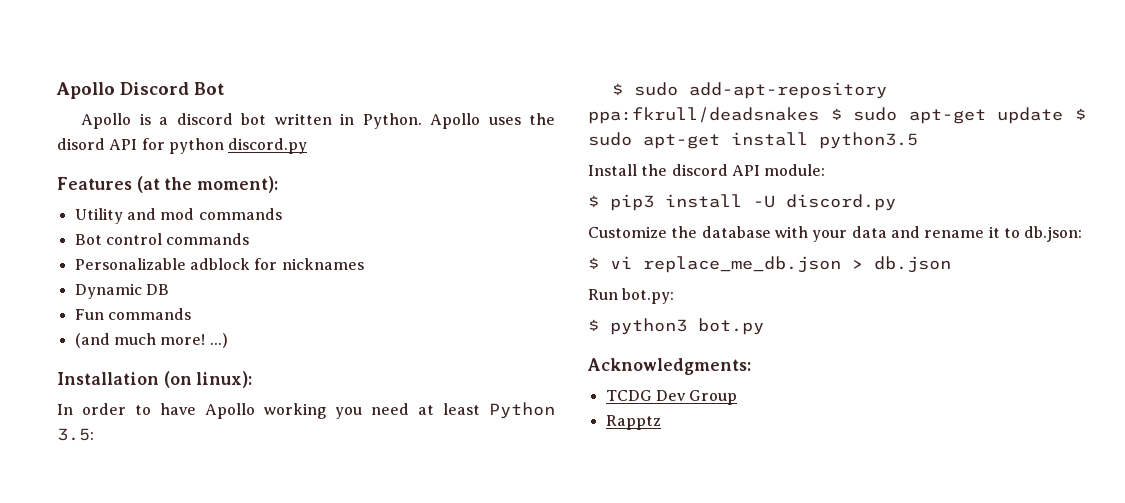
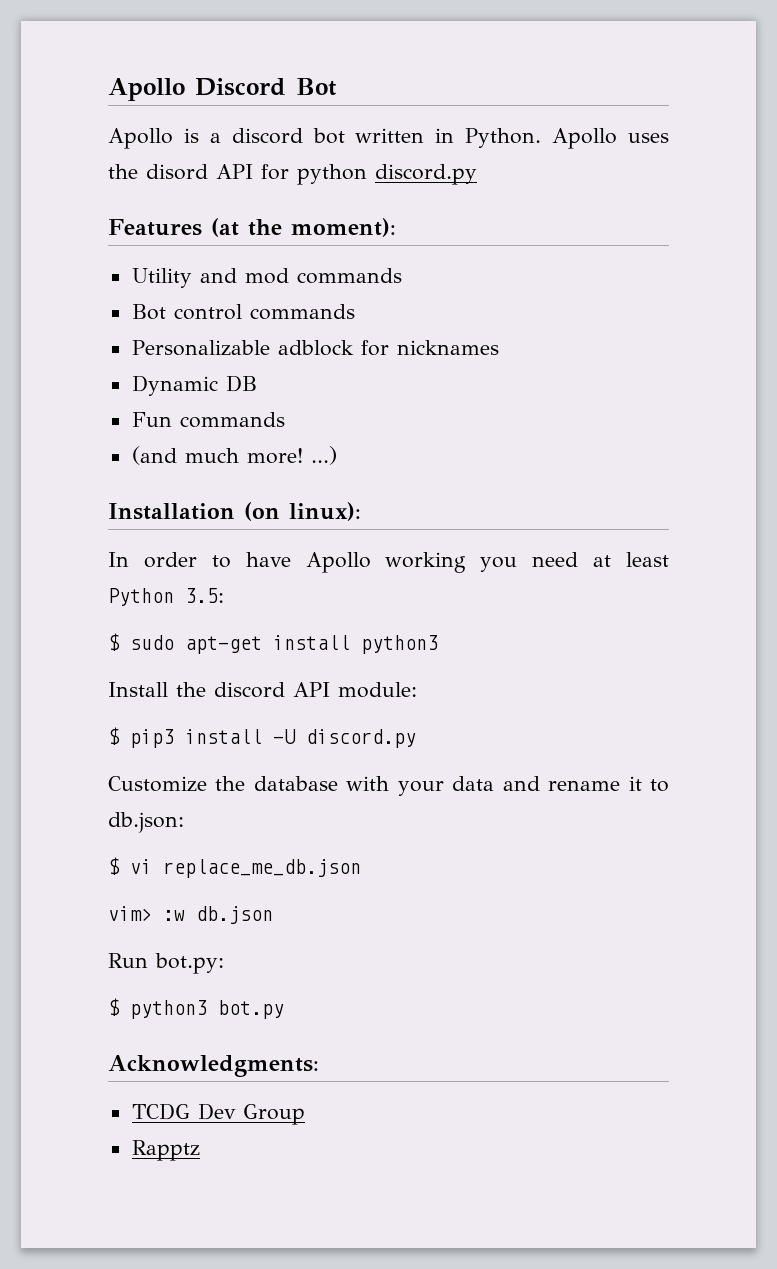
[689,82,888,99] [588,107,1086,124] [588,132,632,146] add-apt-repository ppa:fkrull/deadsnakes $ sudo apt-get update $ sudo -> (174, 642) none
[819,132,918,149] python3.5 -> [361,635,438,654] python3
[852,260,863,269] > -> [108,906,185,921] // vim> :w

